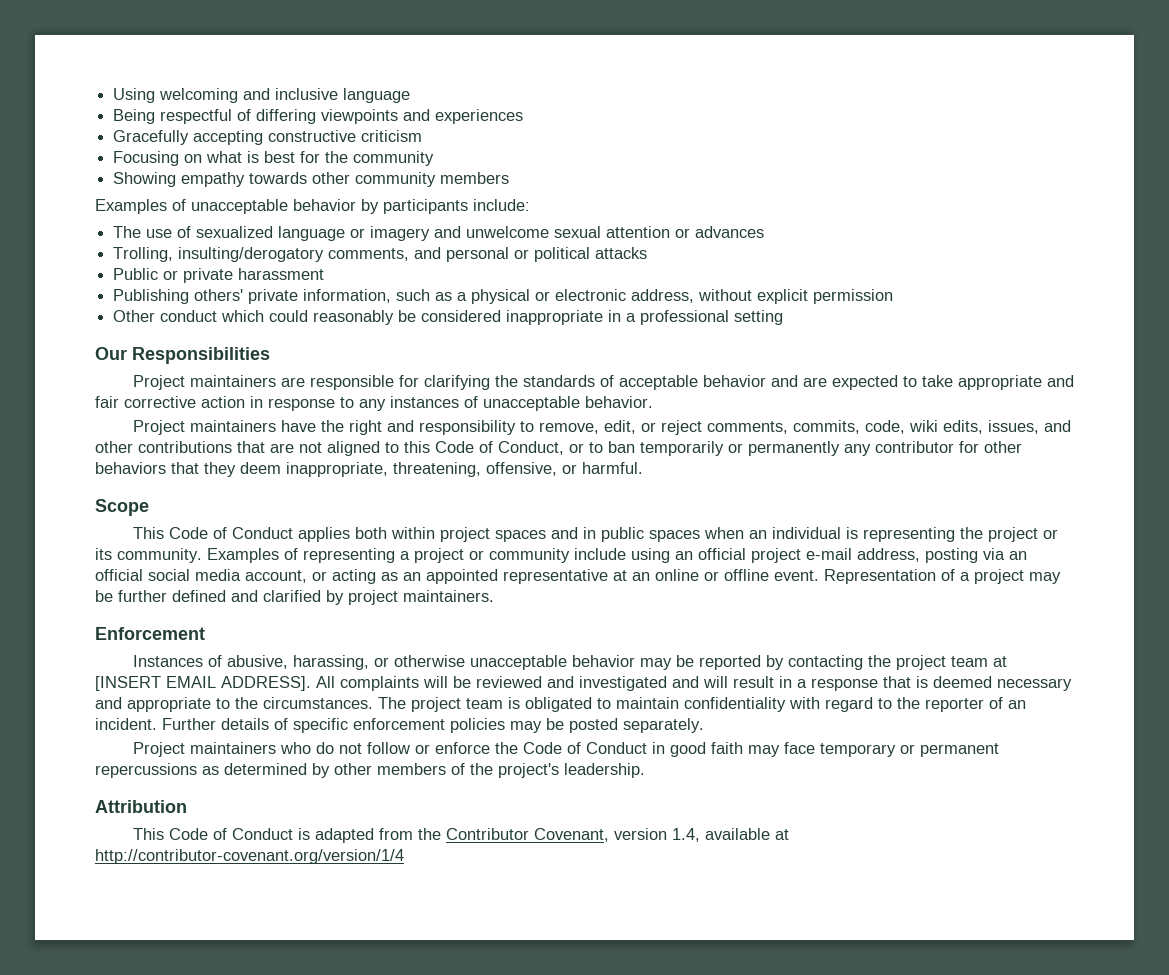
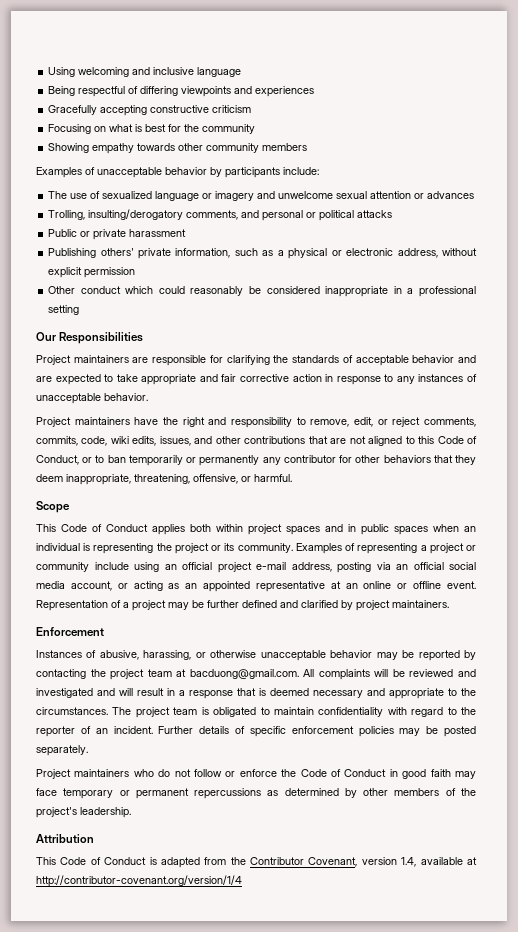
[95,676,311,691] [INSERT EMAIL ADDRESS]. -> [189,669,299,679] bacduong@gmail.com.

